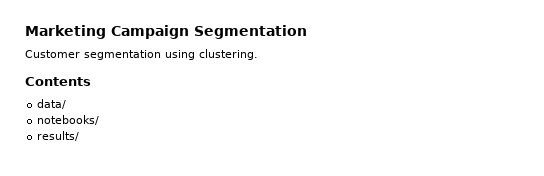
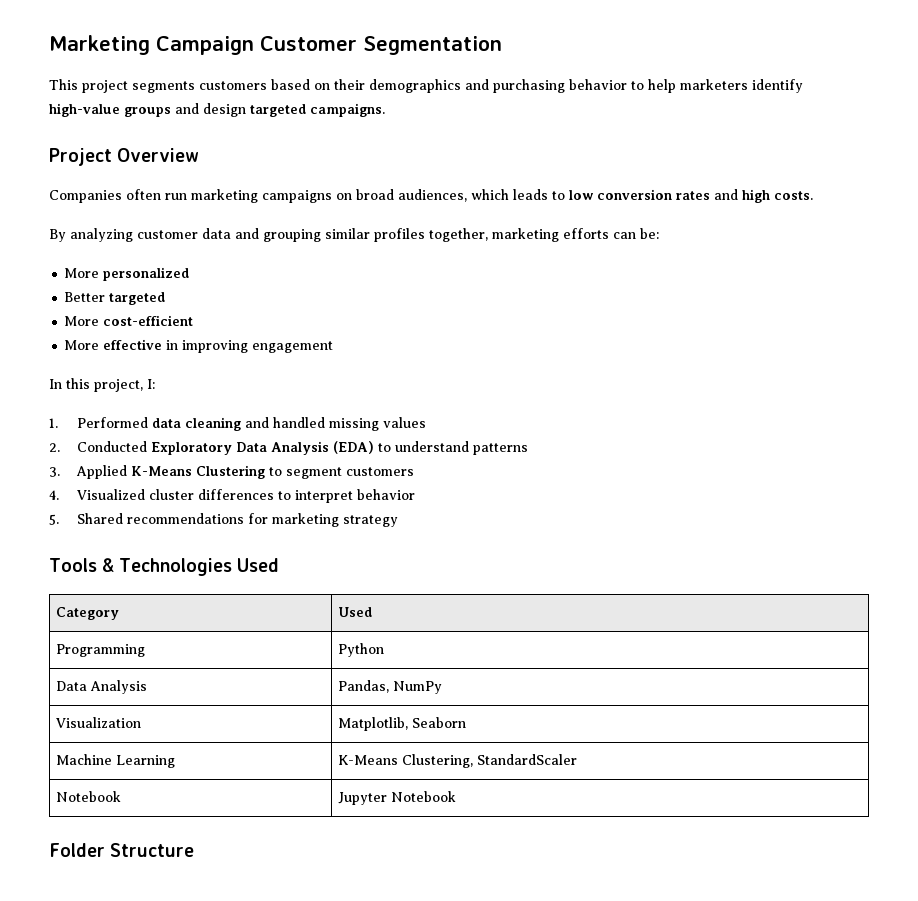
(189, 32) none -> [260,36,357,51] Customer
[25,49,258,60] [25,77,91,86] [37,99,67,109] [37,115,100,125] [37,131,80,141] Customer segmentation using clustering. // Contents // data/ // notebooks/ // results/ -> [49,79,803,93] [49,103,385,117] [49,148,200,166] [49,189,813,203] [49,228,659,242] [64,267,190,281] [64,292,166,305] [64,315,194,326] [64,339,334,353] [49,378,155,392] [49,417,426,431] [49,441,528,455] [49,465,414,479] [49,489,415,503] [49,513,398,527] [49,558,280,576] [55,607,119,620] [337,607,372,617] [55,644,145,657] [337,643,384,657] [55,680,147,694] [337,680,442,694] [55,717,141,728] [337,717,466,731] [55,754,175,768] [337,754,577,768] [55,791,121,802] [337,791,456,805] [49,843,195,857] This project segments customers based on their demographics and purchasing behavior to help marketers identify high-value groups and design targeted campaigns. // Project Overview // Companies often run marketing campaigns on broad audiences, which leads to low conversion rates and high costs. // By analyzing customer data and grouping similar profiles together, marketing efforts can be: // More personalized // Better targeted // More cost-efficient // More effective in improving engagement // In this project, I: // 1. Performed data cleaning and handled missing values // 2. Conducted Exploratory Data Analysis (EDA) to understand patterns // 3. Applied K-Means Clustering to segment customers // 4. Visualized cluster differences to interpret behavior // 5. Shared recommendations for marketing strategy // Tools & Technologies Used // Category | Used // Programming | Python // Data Analysis | Pandas, NumPy // Visualization | Matplotlib, Seaborn // Machine Learning | K-Means Clustering, StandardScaler // Notebook | Jupyter Notebook // Folder Structure

